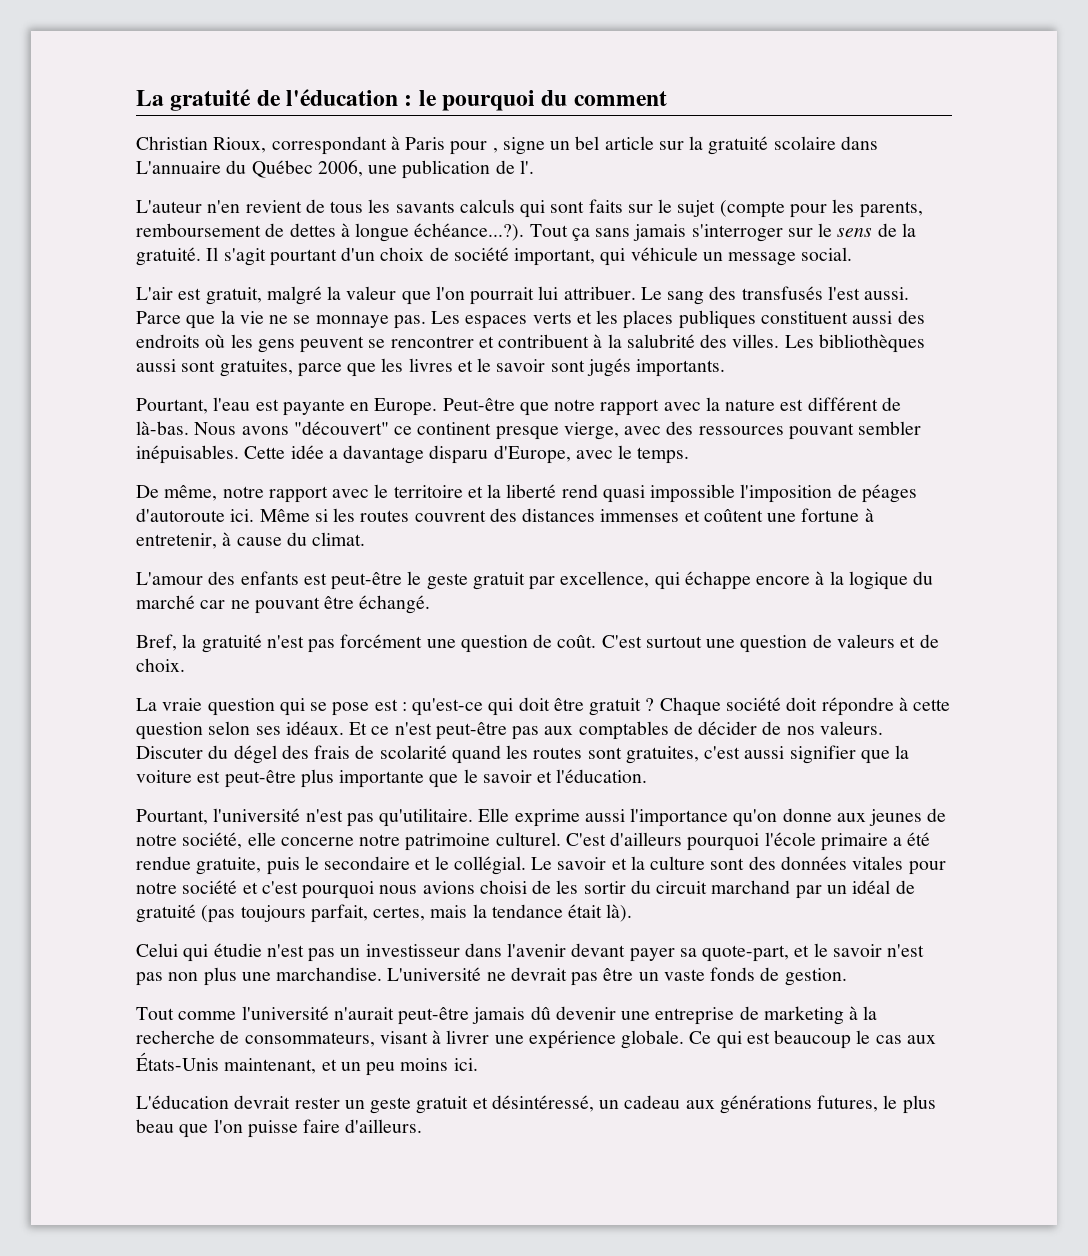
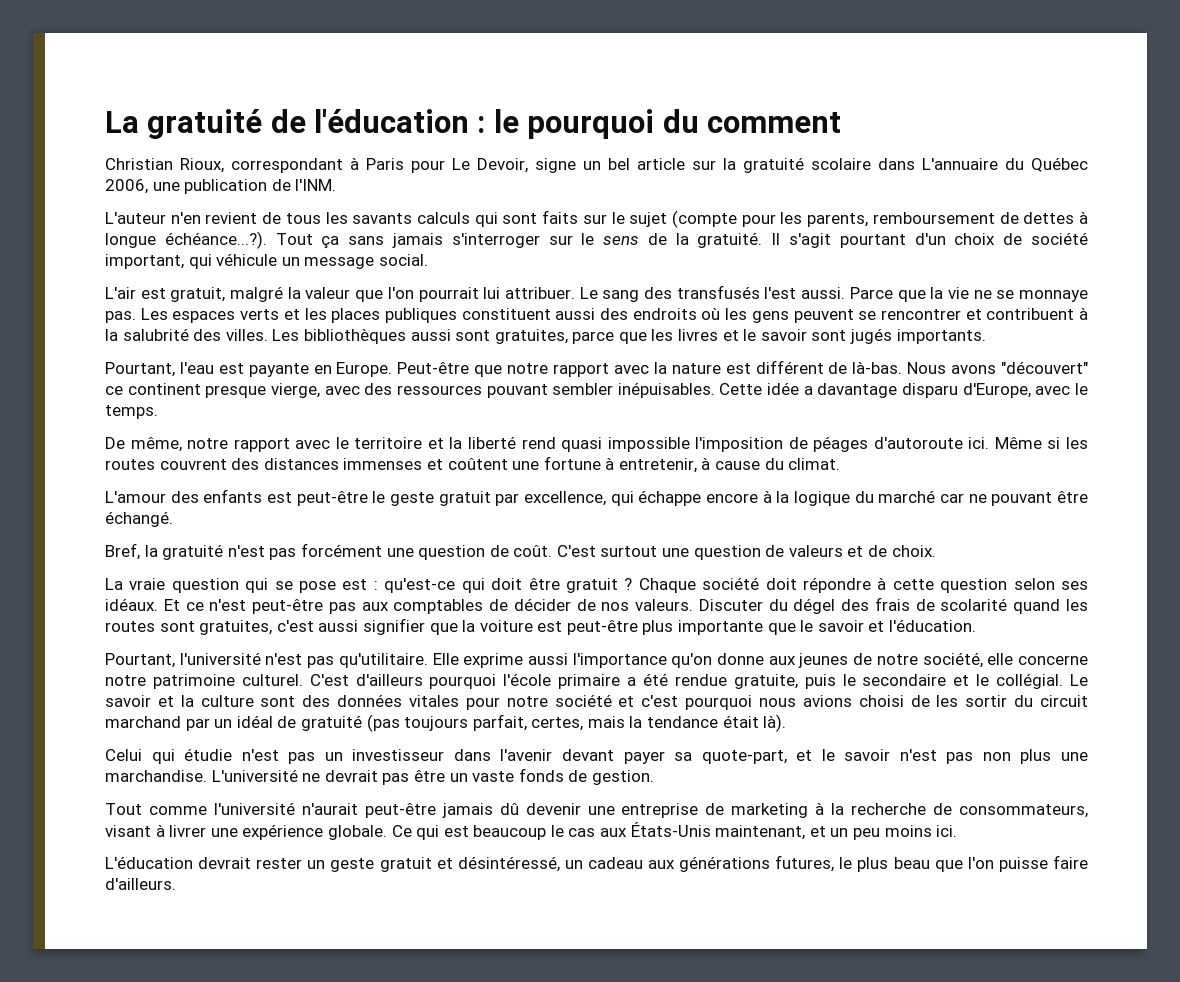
[492,147,498,153] , -> [452,158,528,173] Le Devoir,
[519,160,534,174] l'. -> [295,179,337,191] l'INM.

